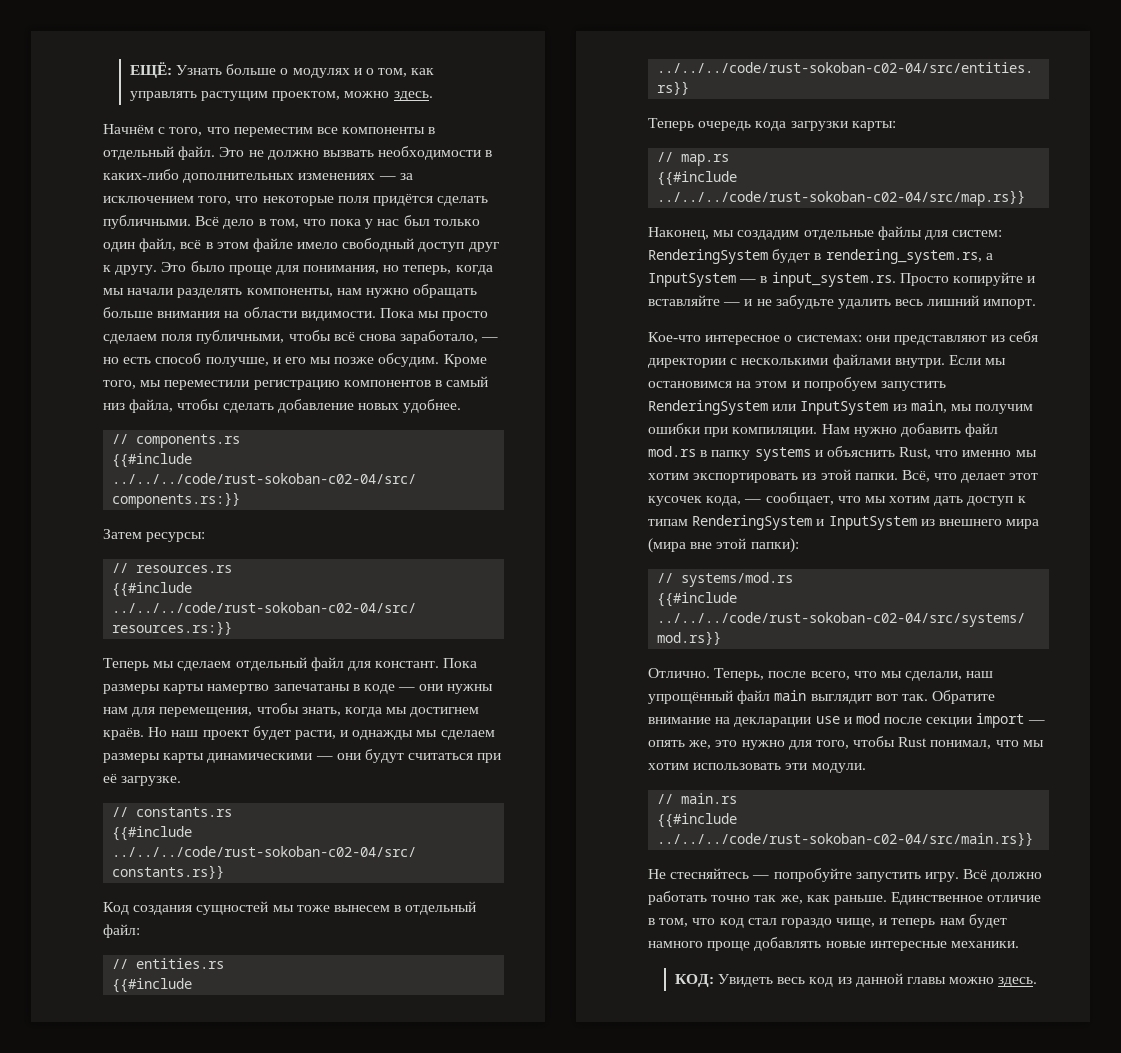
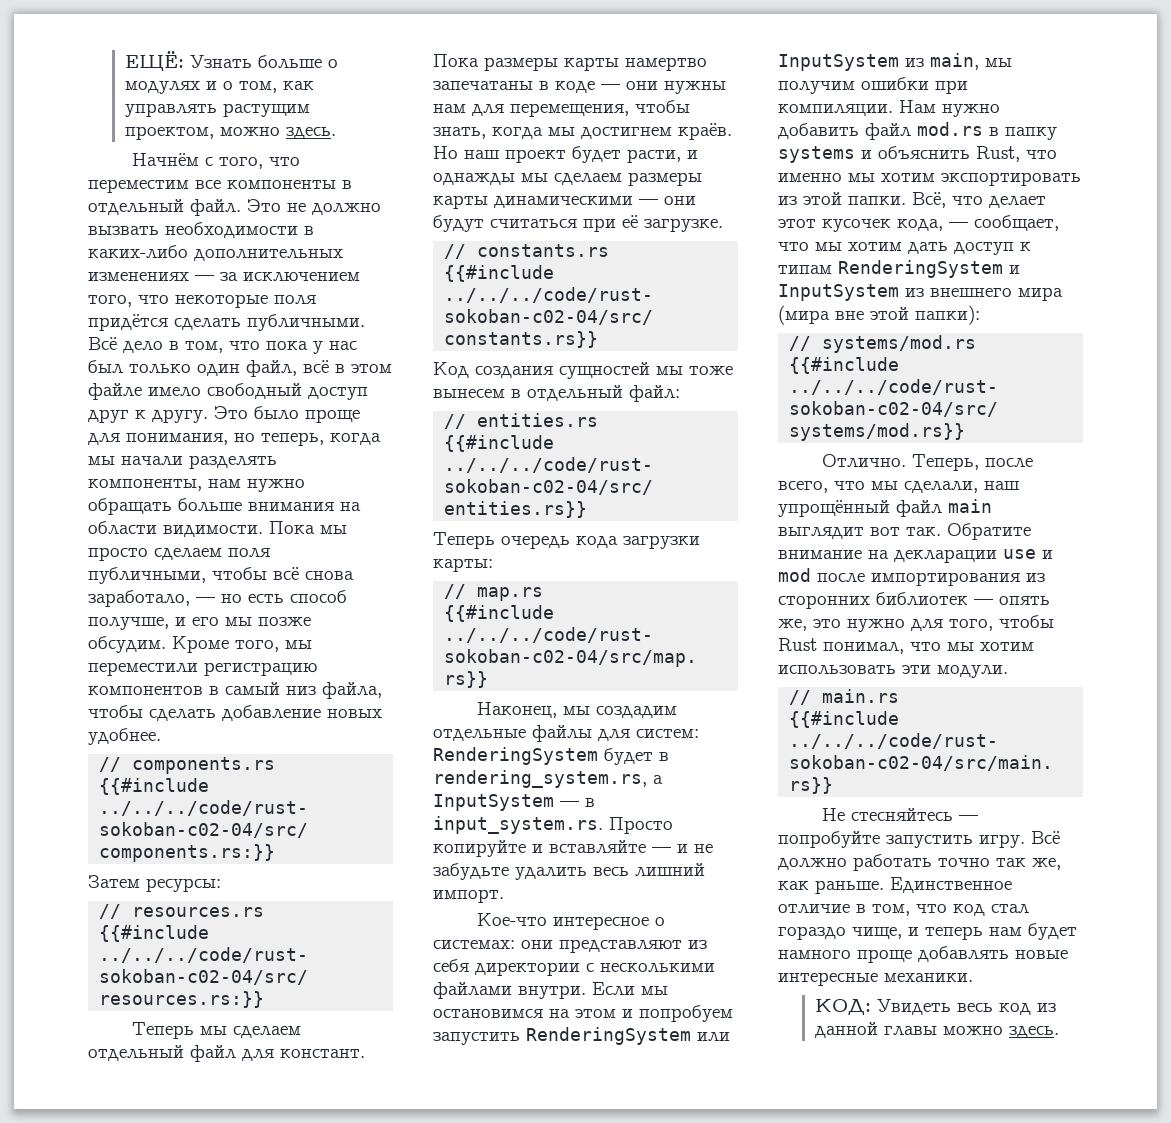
[926,713,1025,728] секции import -> [871,572,1045,586] [778,592,968,609] импортирования из сторонних библиотек

